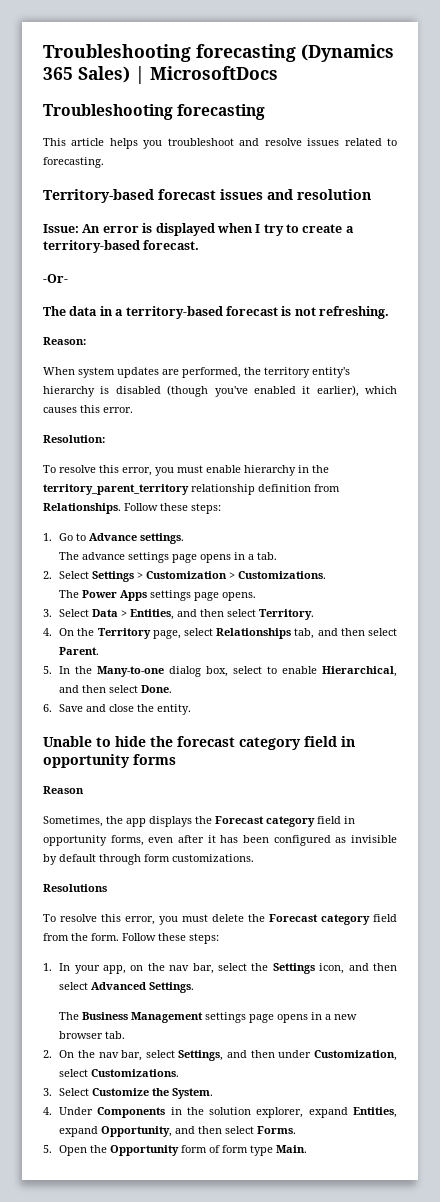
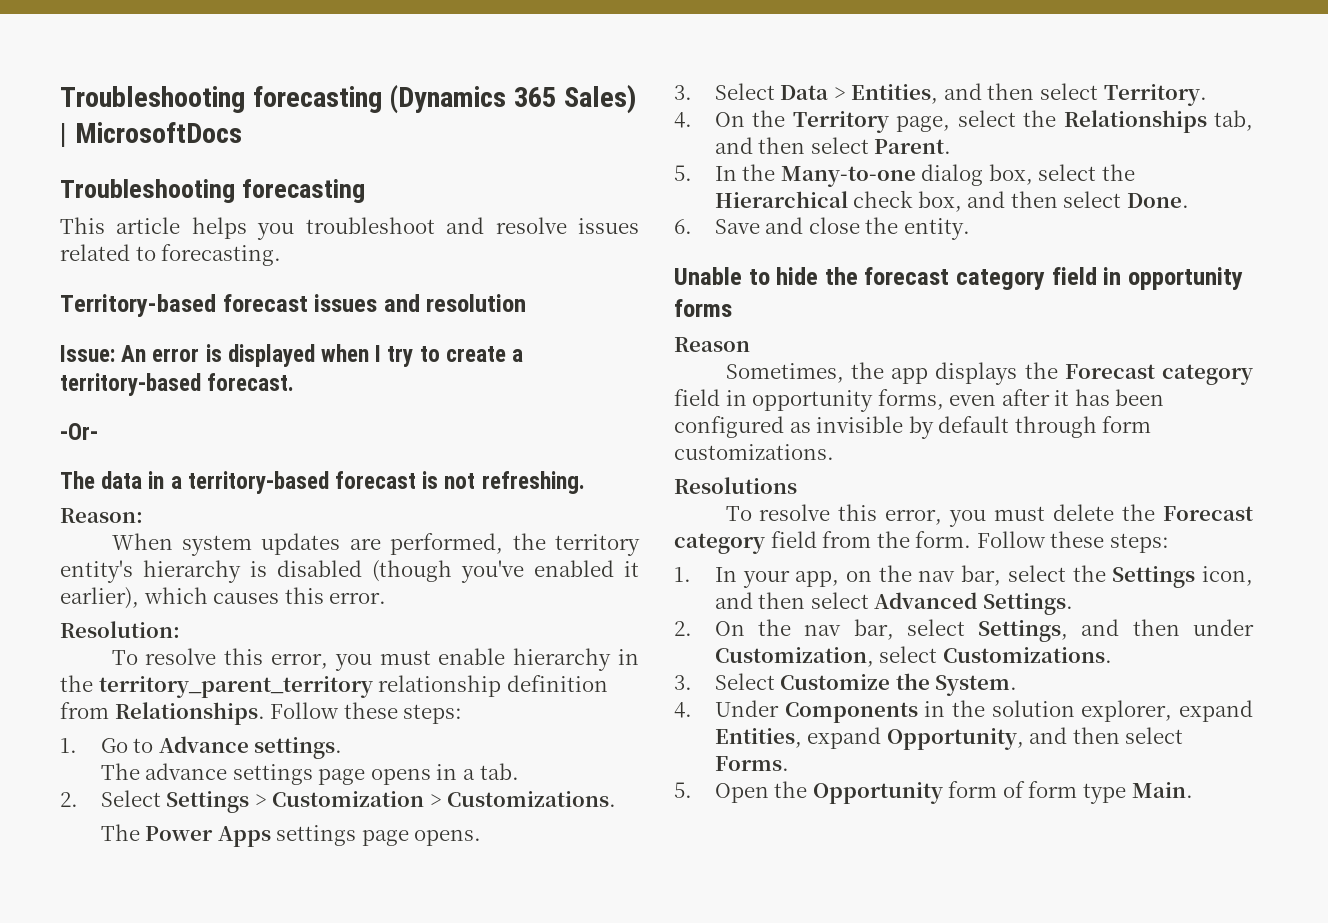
(214, 632) none -> [1023,110,1057,127] the
[267,666,397,677] to enable Hierarchical, -> [1102,164,1136,181] [714,190,962,212] the Hierarchical check box,
[59,1012,358,1023] [59,1031,126,1039] // The Business Management settings page opens in a new browser tab. -> (1073, 604) none

